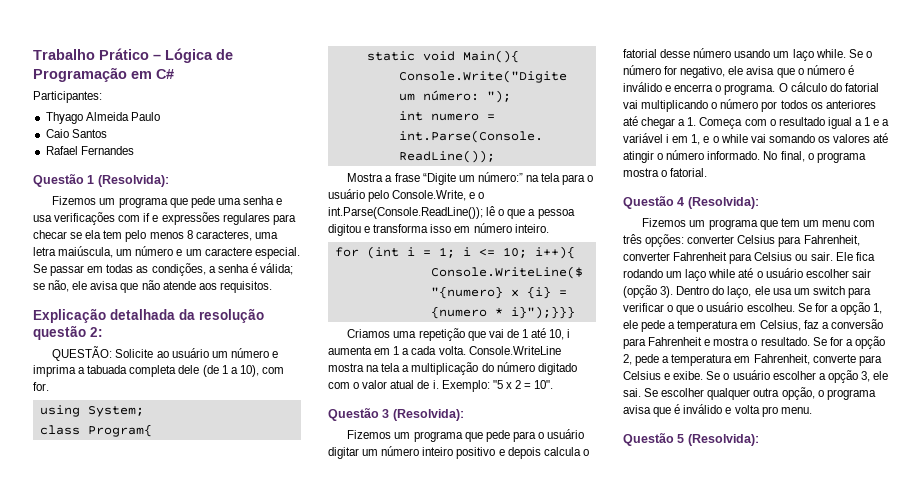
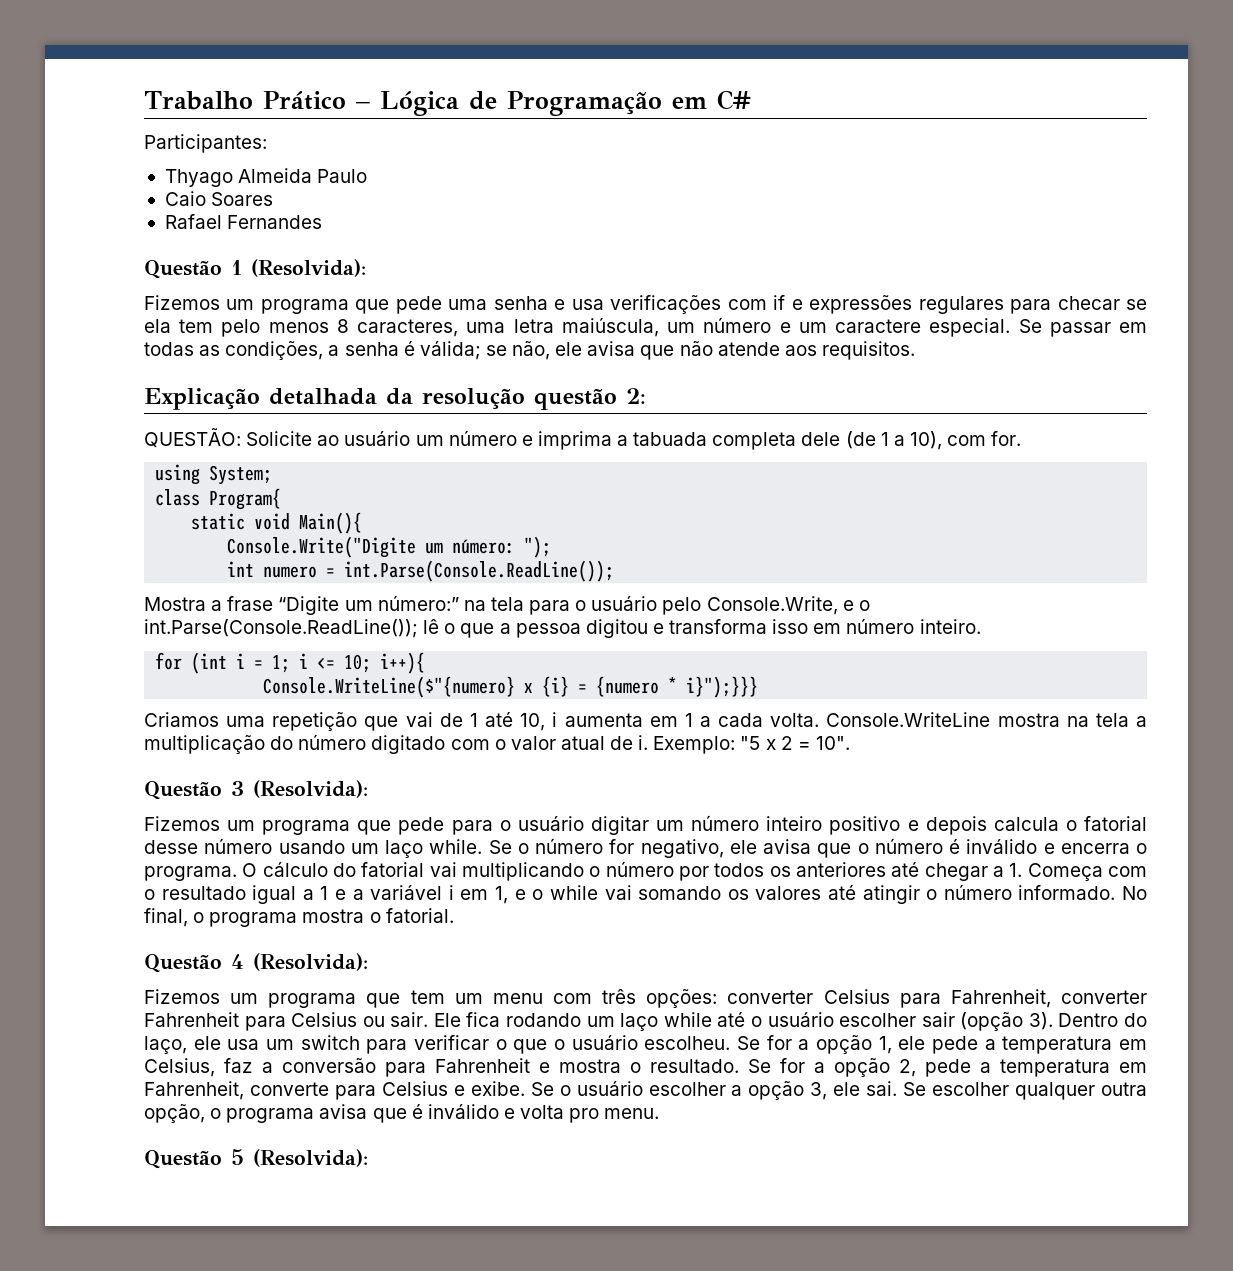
[71,129,107,138] Santos -> [211,192,274,206] Soares

